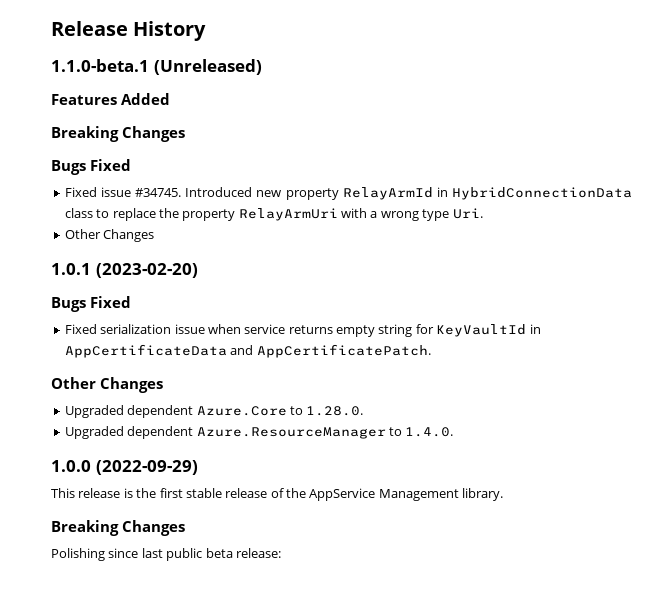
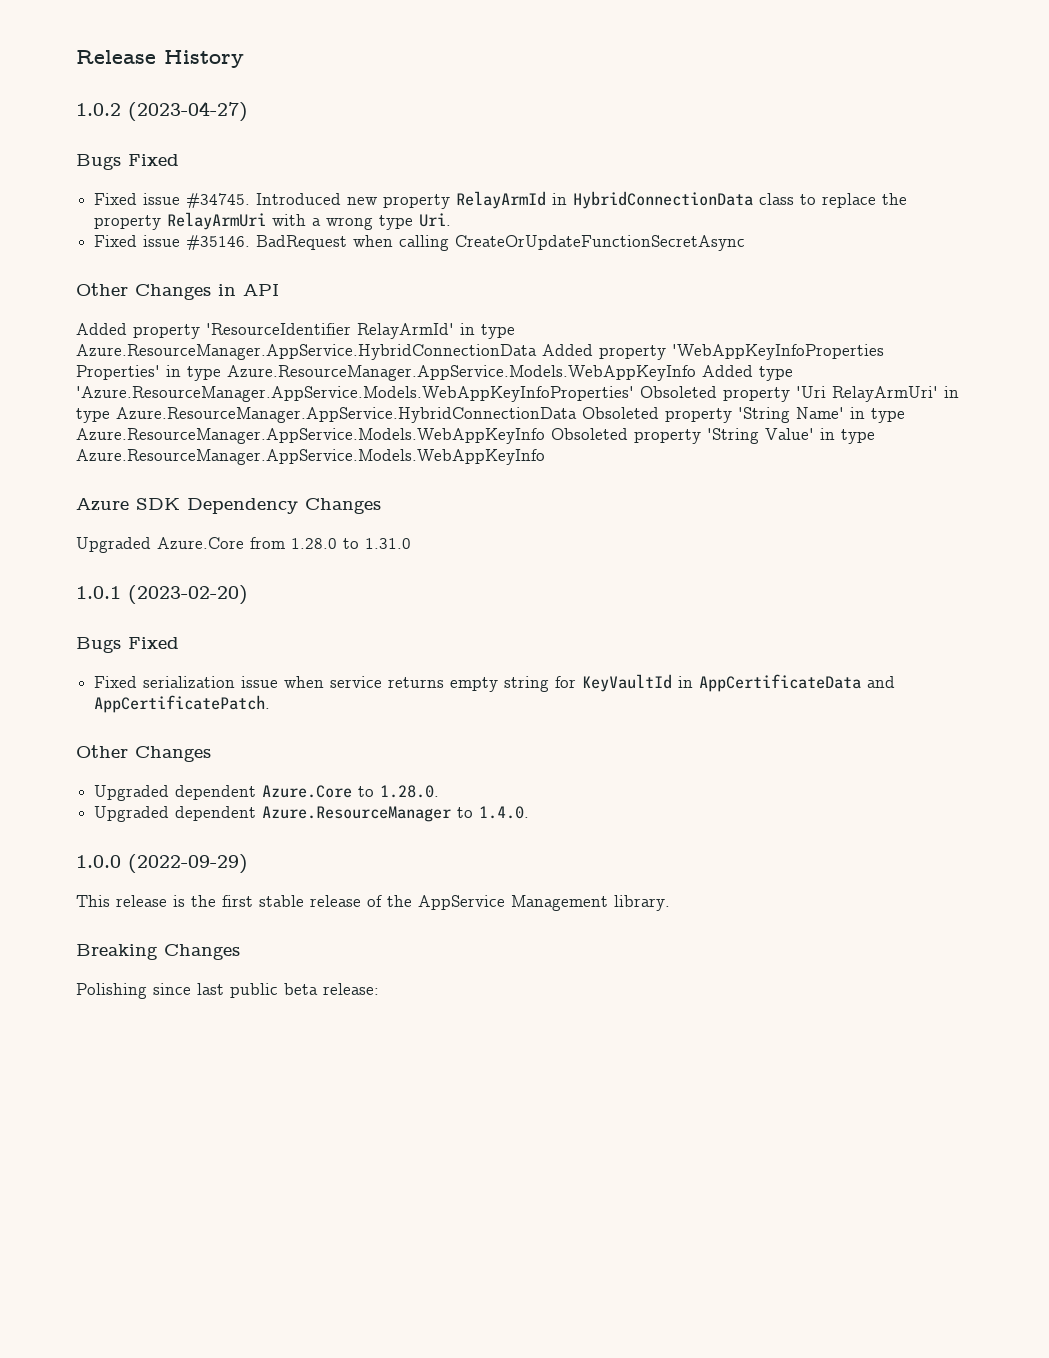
[51,59,262,75] [51,93,170,105] [51,126,185,142] 1.1.0-beta.1 (Unreleased) // Features Added // Breaking Changes -> [76,101,248,122] 1.0.2 (2023-04-27)
[64,229,155,242] Other Changes -> [94,235,746,251] [76,283,279,300] [76,323,515,339] [76,344,884,360] [76,365,793,381] [76,386,959,402] [76,407,905,423] [76,428,875,444] [76,449,545,465] [76,498,381,514] [76,537,411,553] Fixed issue #35146. BadRequest when calling CreateOrUpdateFunctionSecretAsync // Other Changes in API // Added property 'ResourceIdentifier RelayArmId' in type Azure.ResourceManager.AppService.HybridConnectionData Added property 'WebAppKeyInfoProperties Properties' in type Azure.ResourceManager.AppService.Models.WebAppKeyInfo Added type 'Azure.ResourceManager.AppService.Models.WebAppKeyInfoProperties' Obsoleted property 'Uri RelayArmUri' in type Azure.ResourceManager.AppService.HybridConnectionData Obsoleted property 'String Name' in type Azure.ResourceManager.AppService.Models.WebAppKeyInfo Obsoleted property 'String Value' in type Azure.ResourceManager.AppService.Models.WebAppKeyInfo // Azure SDK Dependency Changes // Upgraded Azure.Core from 1.28.0 to 1.31.0

